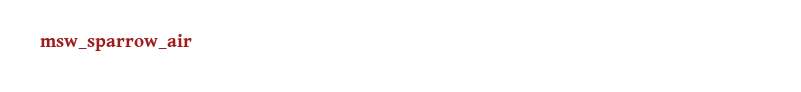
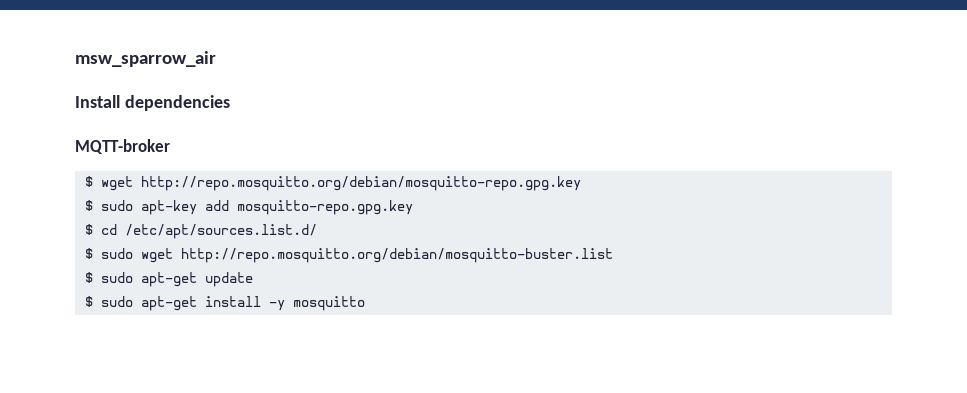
(192, 42) none -> [75,95,230,111] [75,139,170,154] [84,176,581,191] [84,200,413,215] [84,224,317,239] [84,248,613,263] [84,272,253,287] [84,296,365,311] // Install dependencies // MQTT-broker // $ wget http://repo.mosquitto.org/debian/mosquitto-repo.gpg.key // $ sudo apt-key add mosquitto-repo.gpg.key // $ cd /etc/apt/sources.list.d/ // $ sudo wget http://repo.mosquitto.org/debian/mosquitto-buster.list // $ sudo apt-get update // $ sudo apt-get install -y mosquitto

